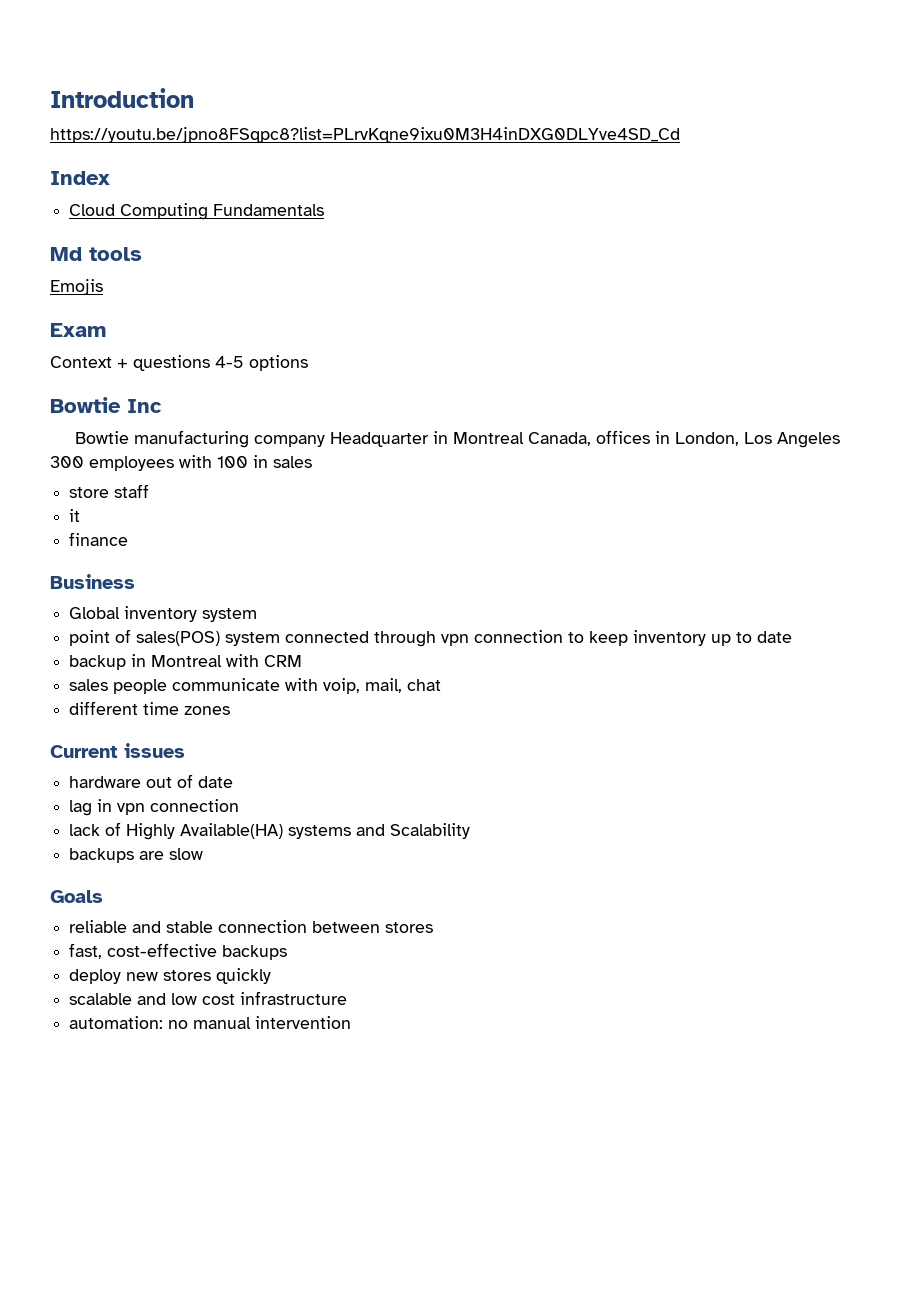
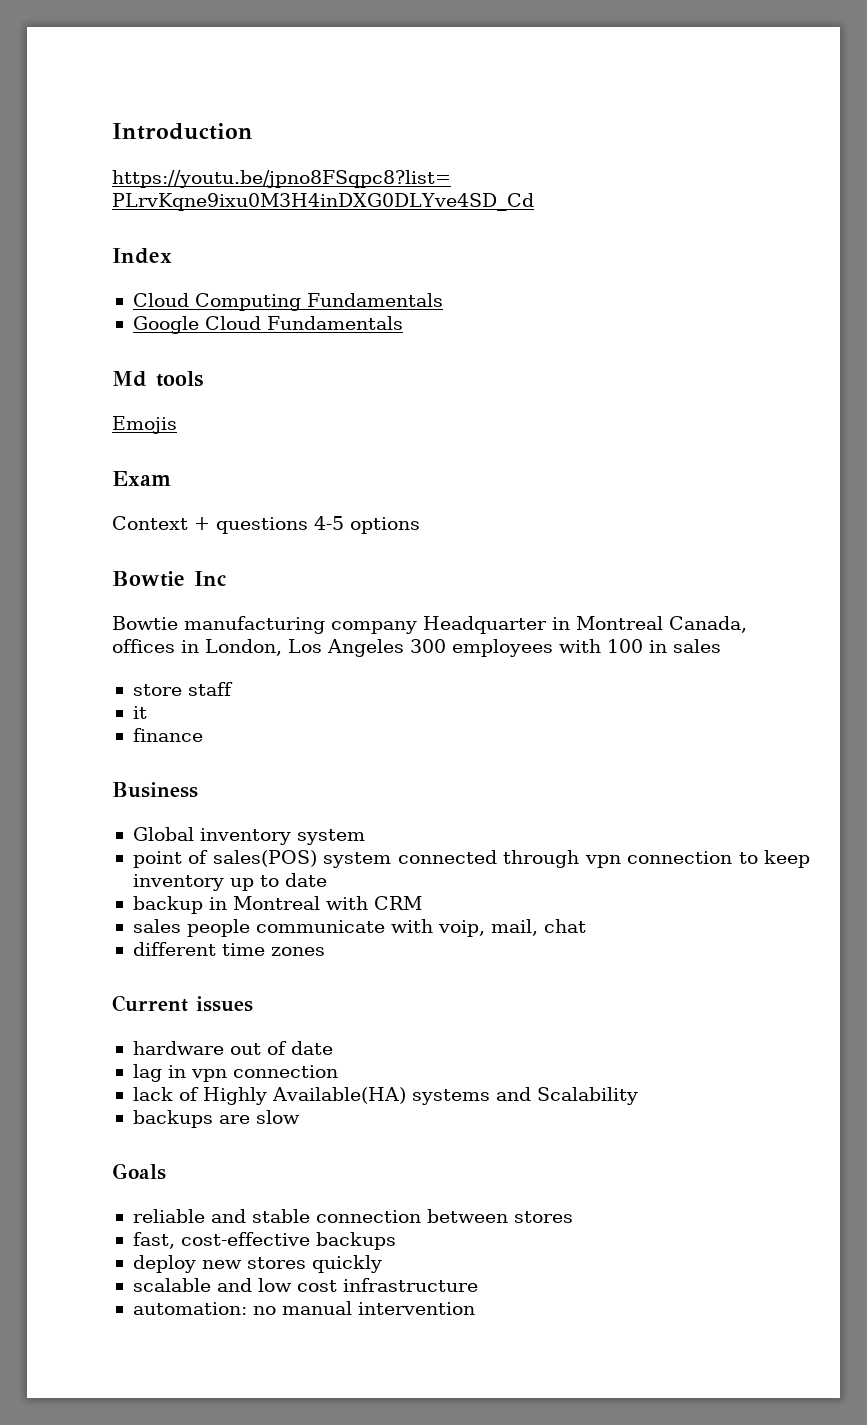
(325, 210) none -> [132,316,403,334] // Google Cloud Fundamentals

